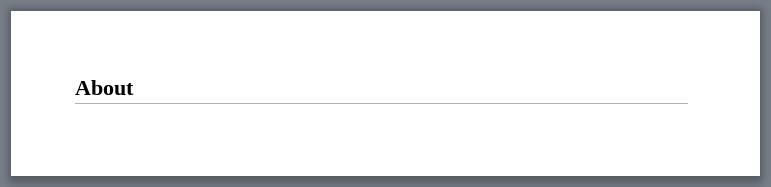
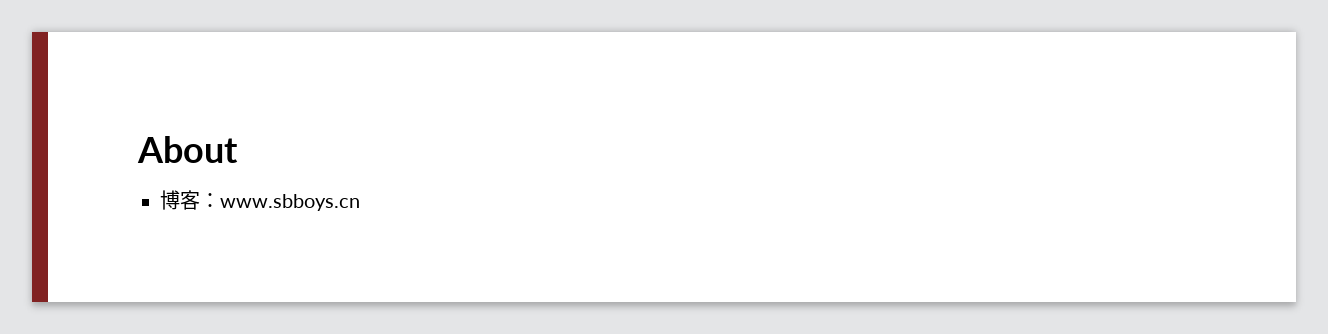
(134, 87) none -> [160,190,360,211] // 博客：www.sbboys.cn

